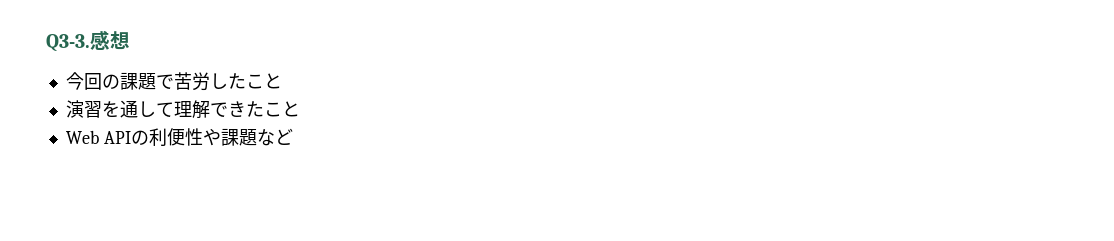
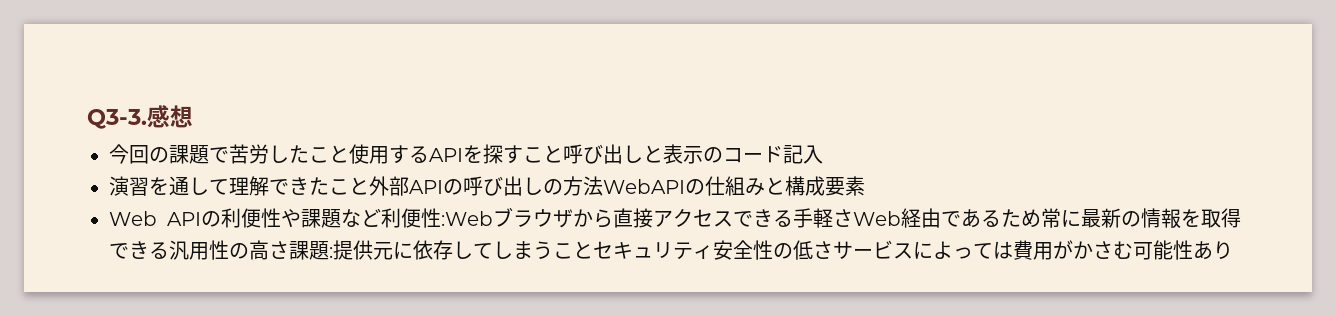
(282, 81) none -> [349,144,823,164] 使用するAPIを探すこと呼び出しと表示のコード記入
(300, 109) none -> [369,176,865,196] 外部APIの呼び出しの方法WebAPIの仕組みと構成要素
(293, 136) none -> [380,207,1241,229] [109,240,1233,260] 利便性:Webブラウザから直接アクセスできる手軽さWeb経由であるため常に最新の情報を取得できる汎用性の高さ課題:提供元に依存してしまうことセキュリティ安全性の低さサービスによっては費用がかさむ可能性あり

